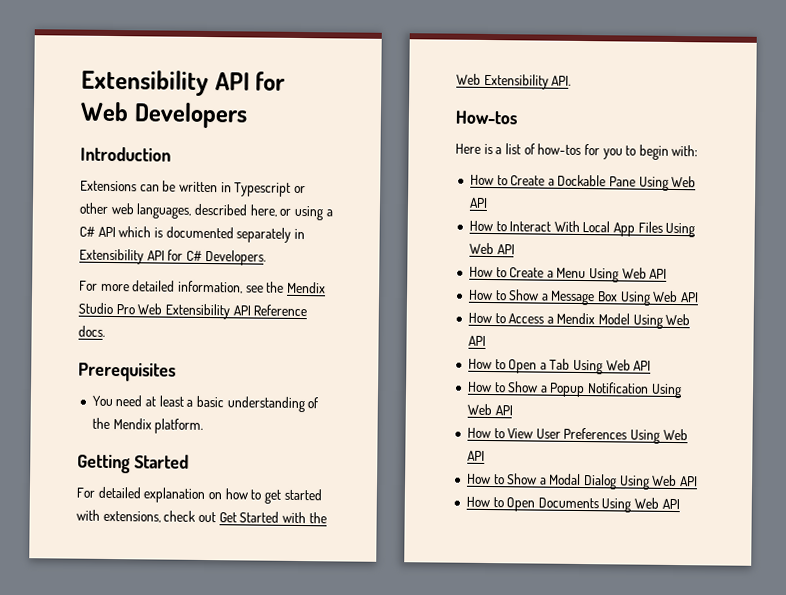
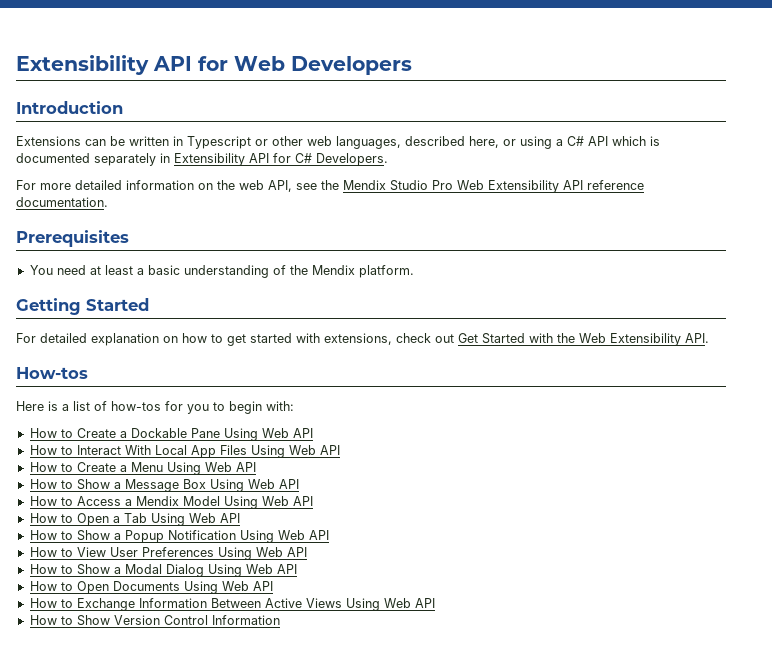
[177,280,243,294] information, -> [126,180,292,192] information on the web API,
[253,304,308,317] [78,325,105,337] Reference docs. -> [587,180,644,190] [16,197,108,207] reference documentation.
(680, 504) none -> [29,598,435,611] [29,615,280,626] // How to Exchange Information Between Active Views Using Web API // How to Show Version Control Information

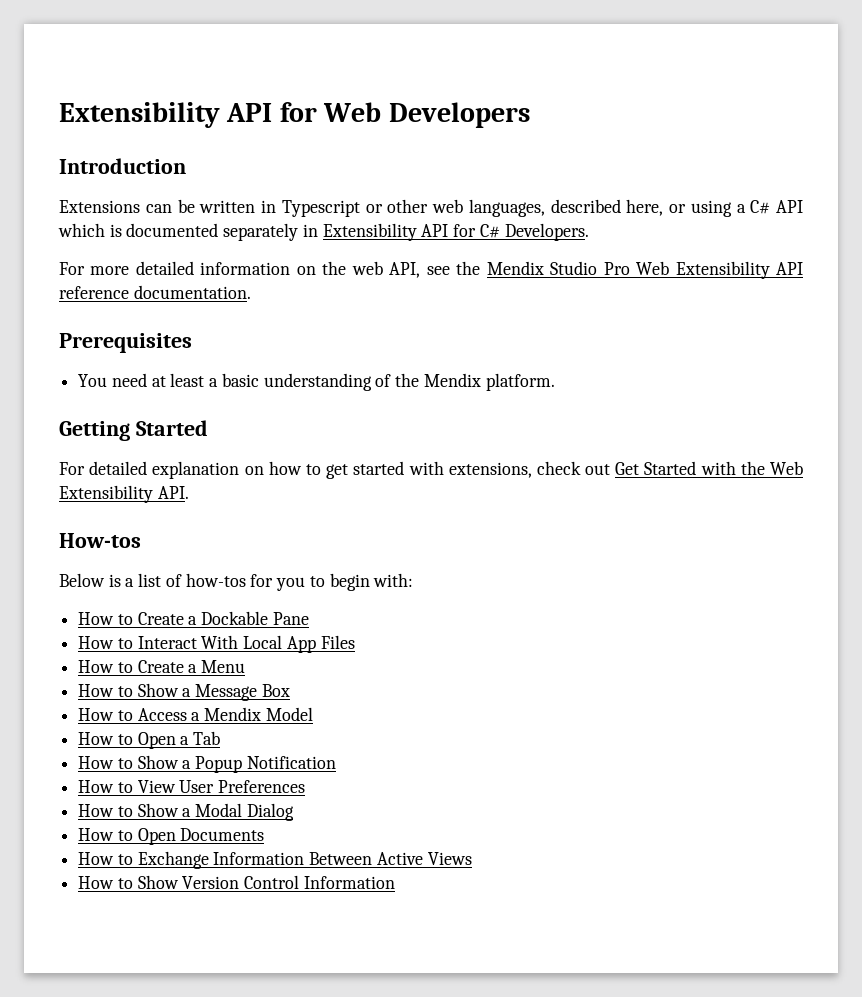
[16,401,44,411] Here -> [59,573,105,587] Below
[223,428,313,441] Using Web API -> (309, 618) none
[250,445,340,458] Using Web API -> (355, 642) none
[166,462,256,475] Using Web API -> (246, 666) none
[209,479,299,492] Using Web API -> (290, 690) none
[223,496,313,509] Using Web API -> (313, 714) none
[150,513,240,526] Using Web API -> (221, 738) none
[239,530,329,543] Using Web API -> (336, 762) none
[217,547,307,560] Using Web API -> (306, 786) none
[207,564,297,577] Using Web API -> (294, 812) none
[183,581,273,594] Using Web API -> (265, 834) none
[345,598,435,611] Using Web API -> (472, 858) none

